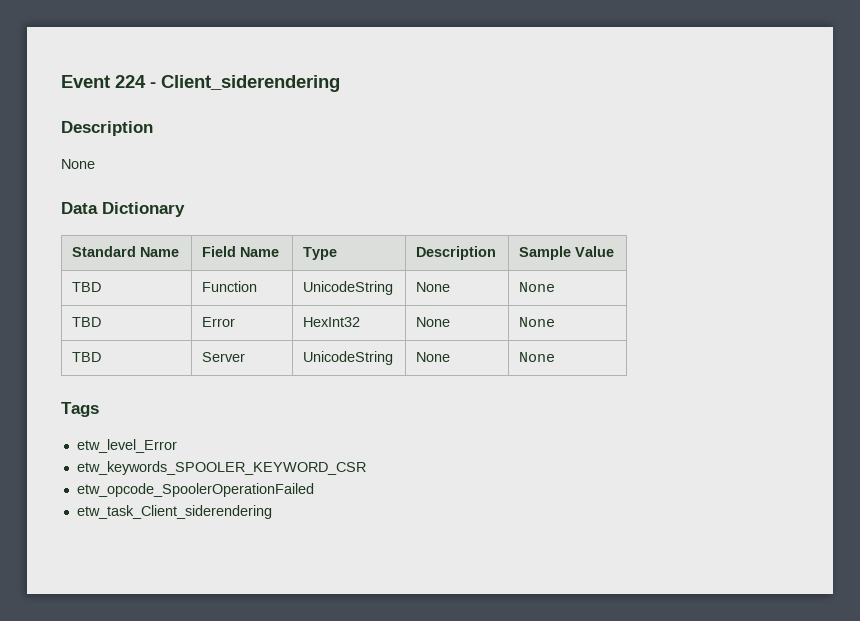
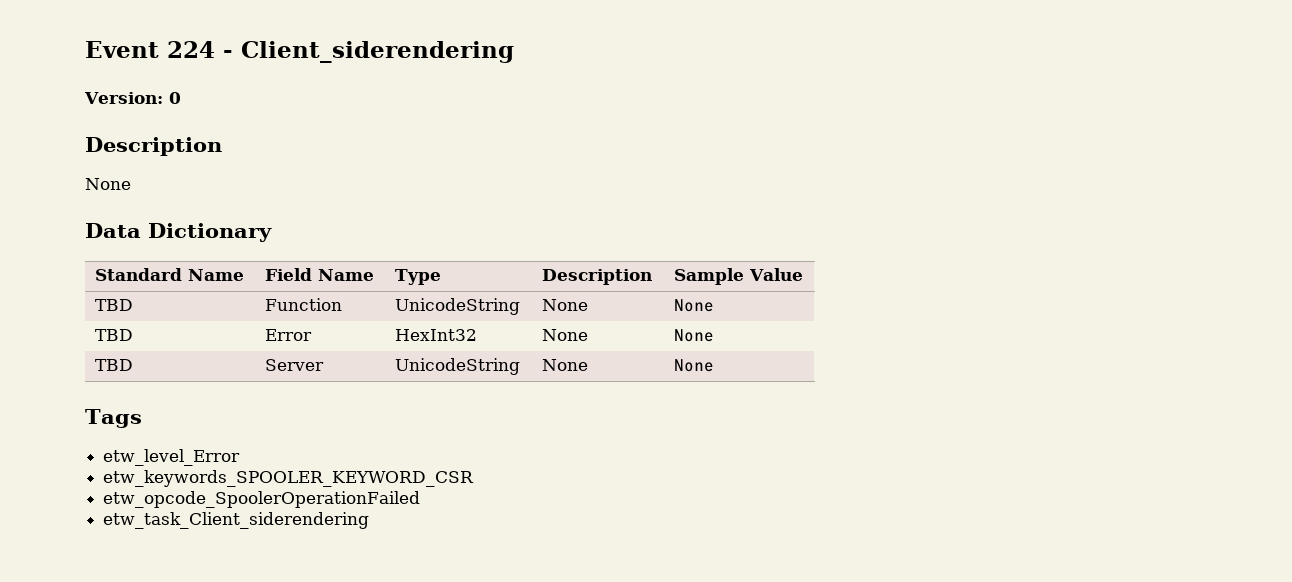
(340, 83) none -> [84,92,181,104] // Version: 0

